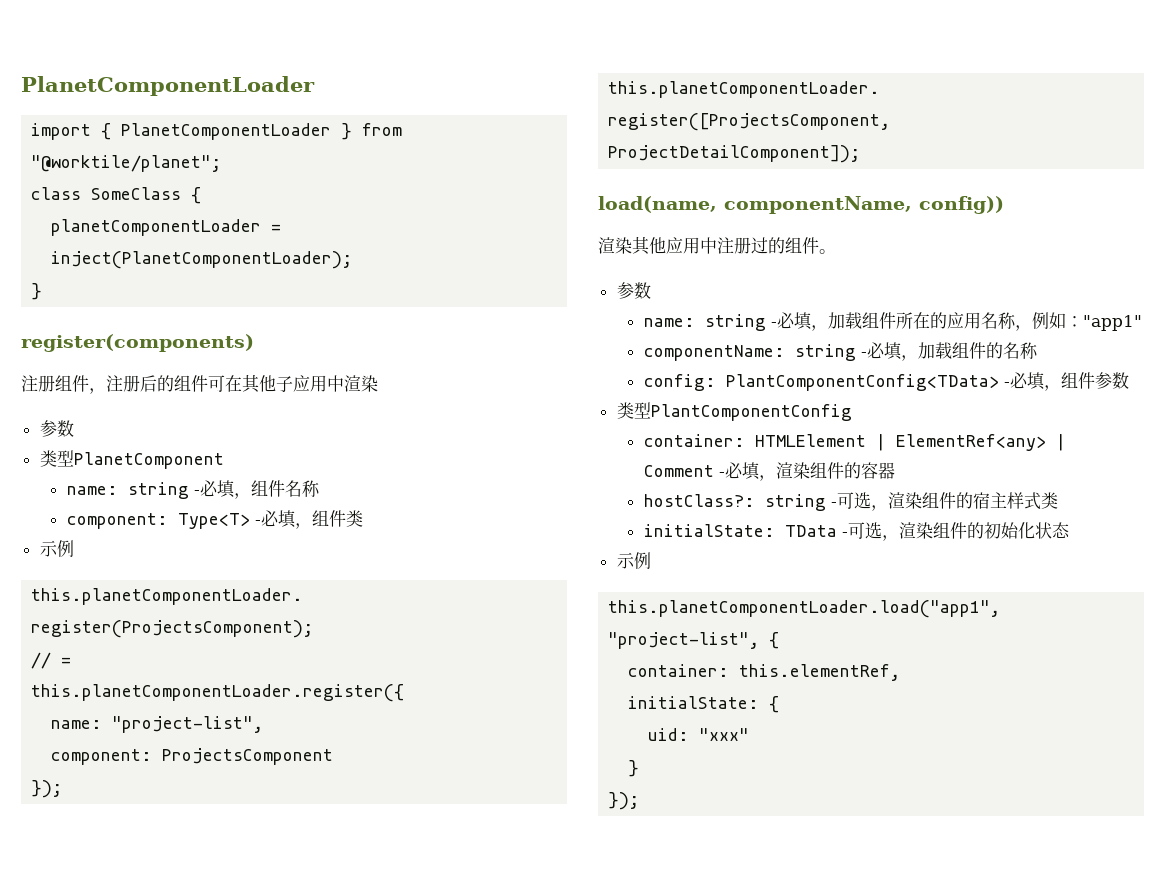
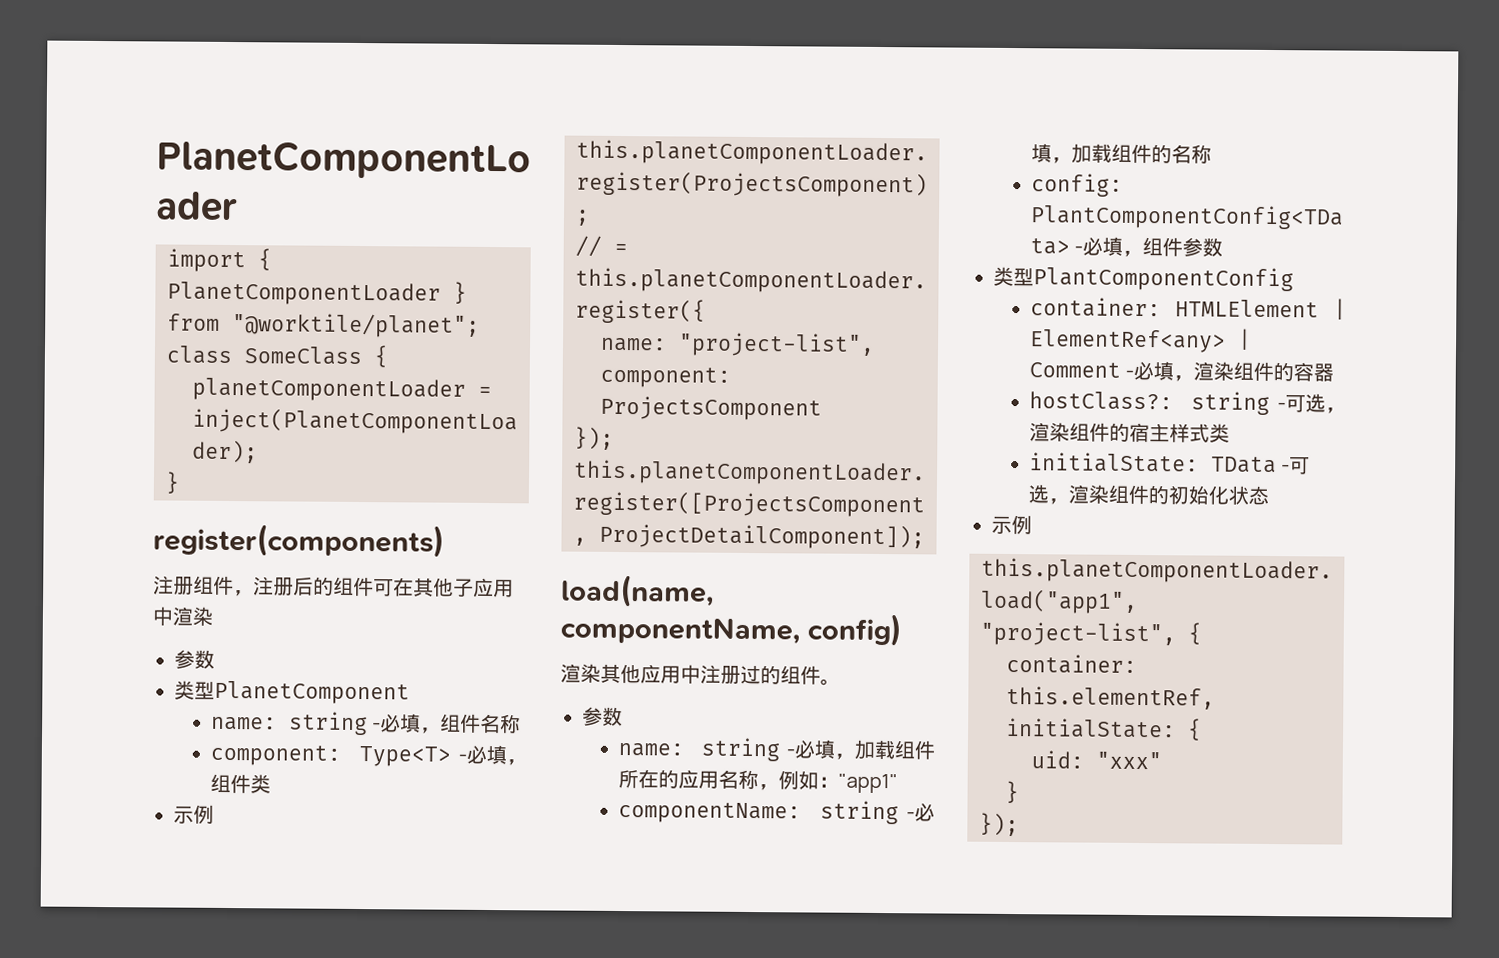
[919,196,1004,214] config)) -> [807,613,902,647] config)

